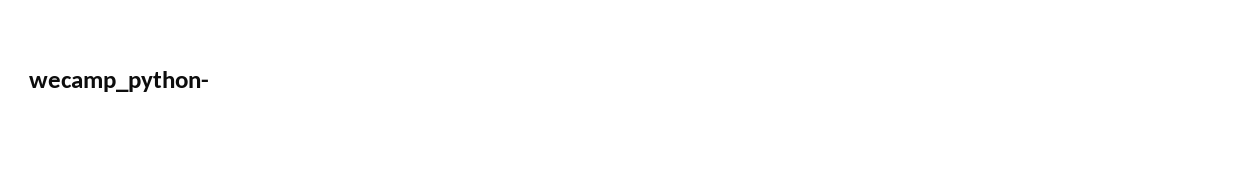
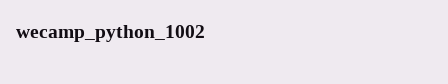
[29,71,209,92] wecamp_python- -> [16,25,205,42] wecamp_python_1002

